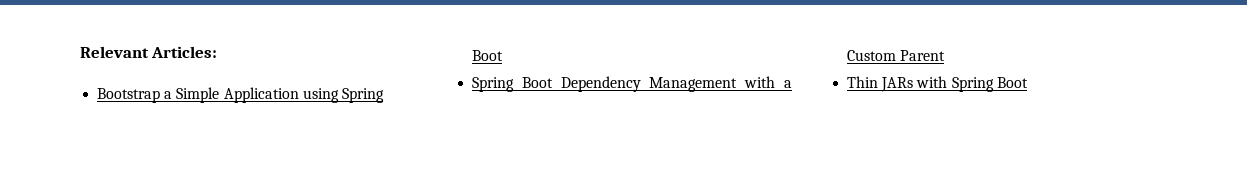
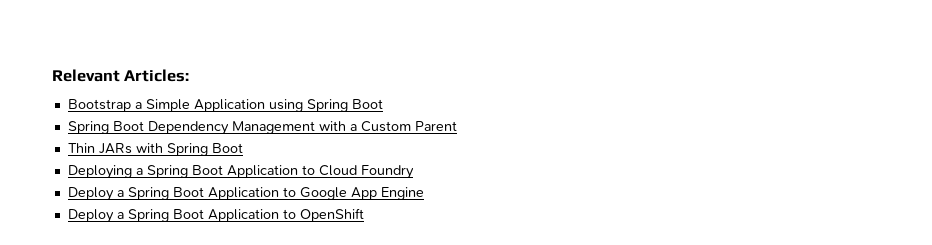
(1028, 82) none -> [67,165,414,179] [67,187,424,201] [67,208,364,223] // Deploying a Spring Boot Application to Cloud Foundry // Deploy a Spring Boot Application to Google App Engine // Deploy a Spring Boot Application to OpenShift

